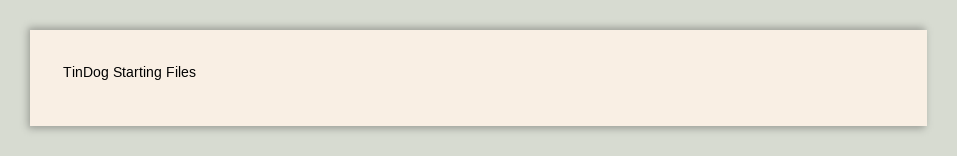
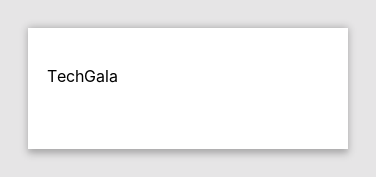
[63,66,196,80] TinDog Starting Files -> [47,70,118,83] TechGala

